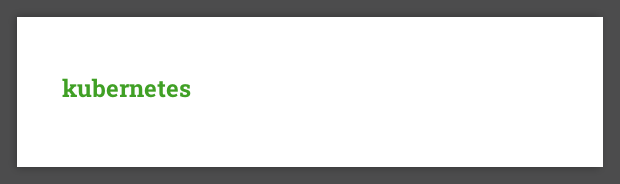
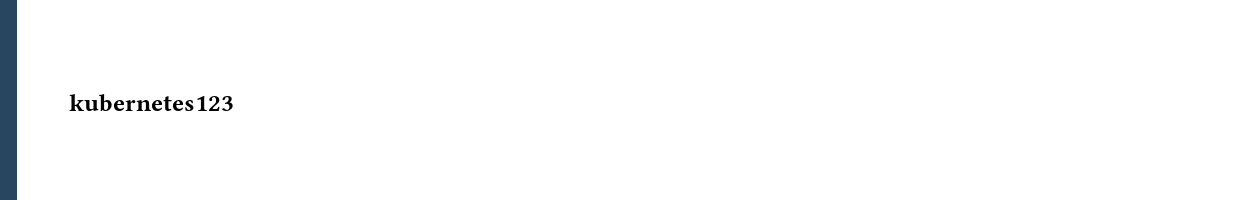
[62,78,191,98] kubernetes -> [69,94,234,112] kubernetes123

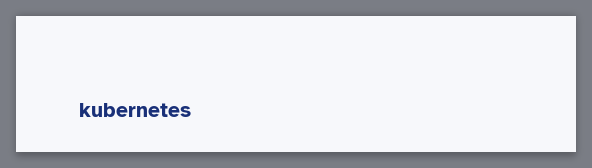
[69,94,234,112] kubernetes123 -> [79,103,191,117] kubernetes

